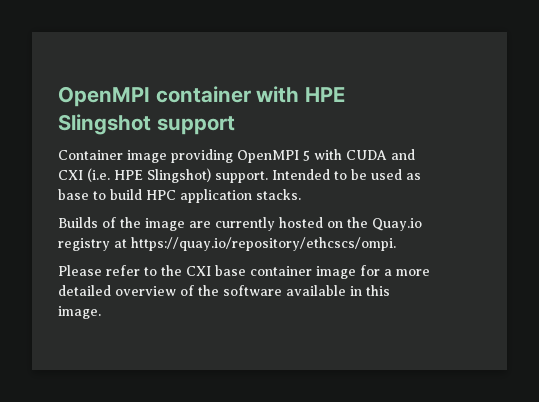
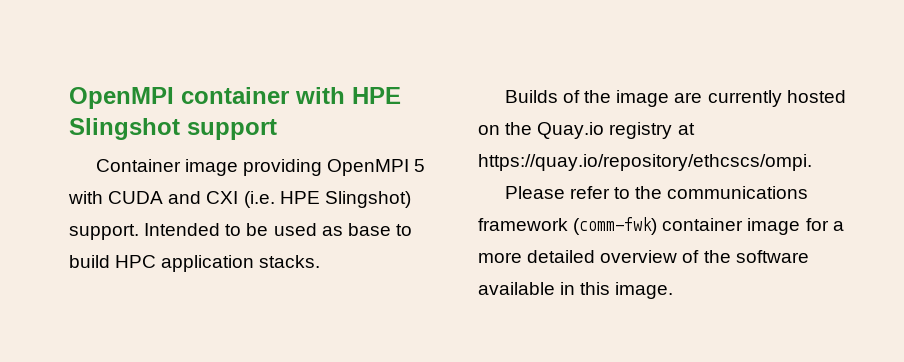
[186,265,246,276] CXI base -> [667,186,809,199] [478,217,658,235] communications framework (comm-fwk)

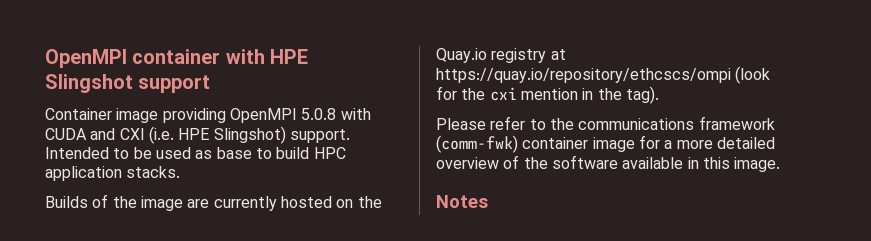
[414,159,426,172] 5 -> [301,108,337,120] 5.0.8
[478,154,812,171] https://quay.io/repository/ethcscs/ompi. -> [436,66,771,84] [436,86,659,104] https://quay.io/repository/ethcscs/ompi (look for the cxi mention in the tag).
(674, 290) none -> [436,195,488,208] // Notes

